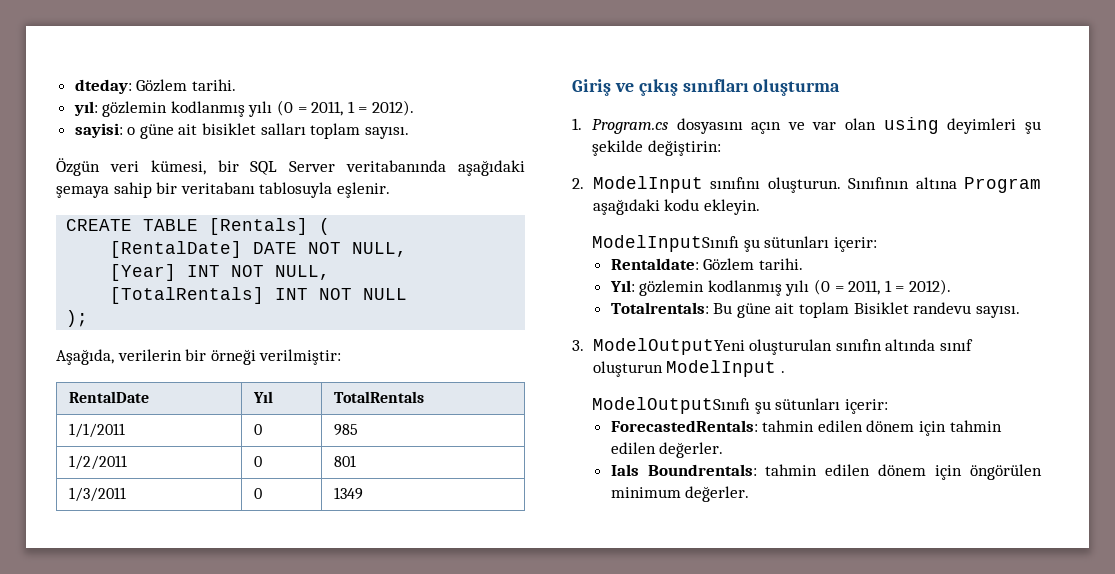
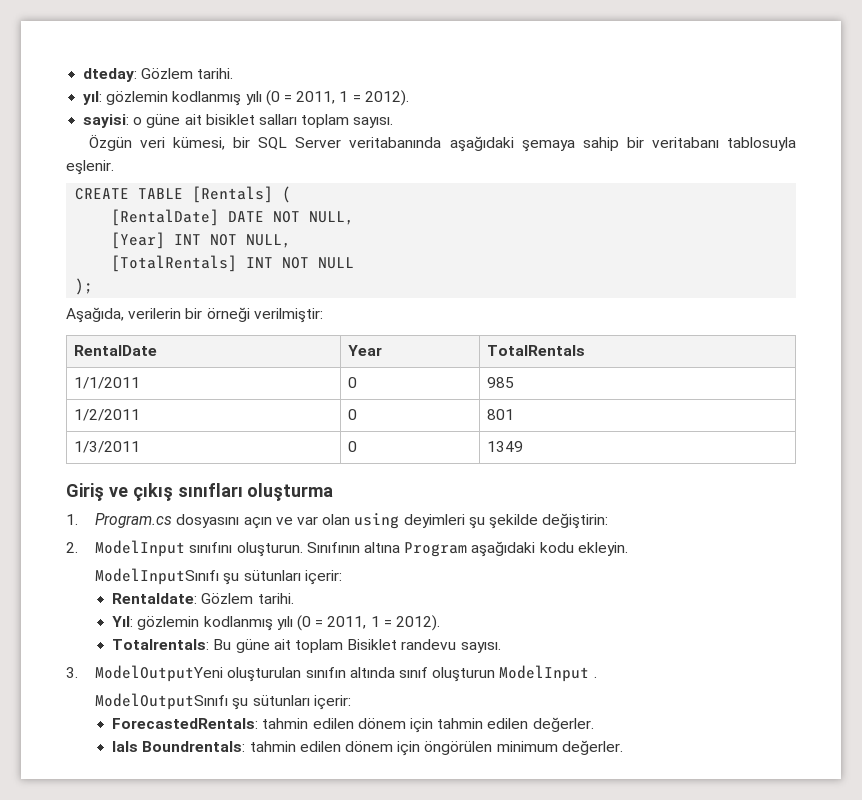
[253,391,274,403] Yıl -> [347,345,382,356] Year

